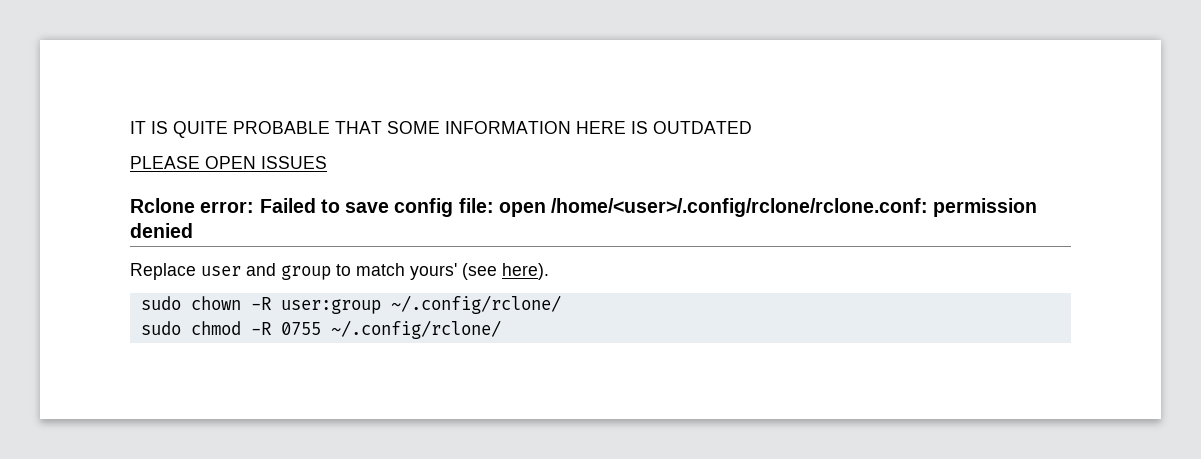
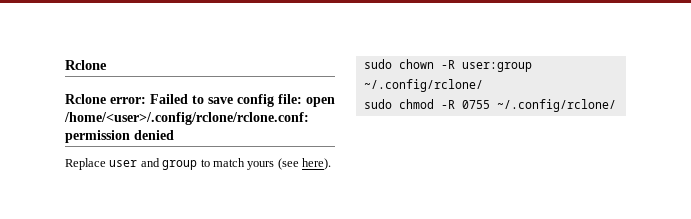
[130,121,752,138] [130,156,327,169] IT IS QUITE PROBABLE THAT SOME INFORMATION HERE IS OUTDATED // PLEASE OPEN ISSUES -> [65,60,107,70] Rclone
[410,263,457,280] yours' -> [247,161,275,170] yours

